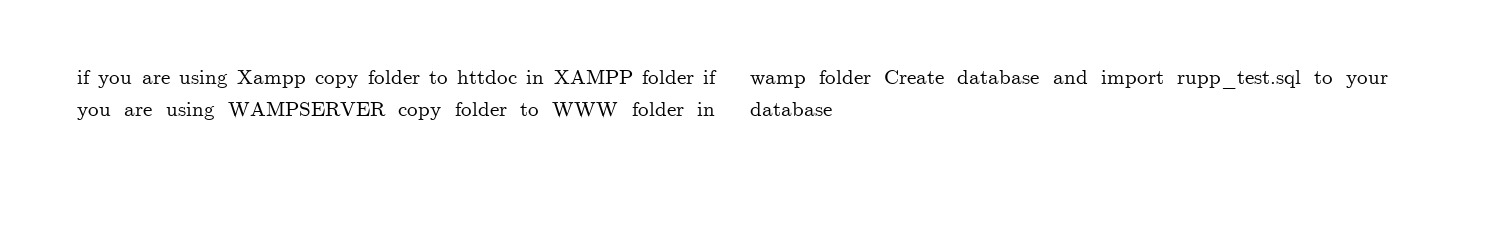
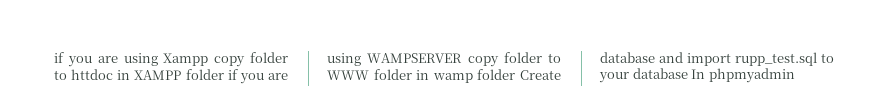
(832, 109) none -> [691,68,795,83] In phpmyadmin

